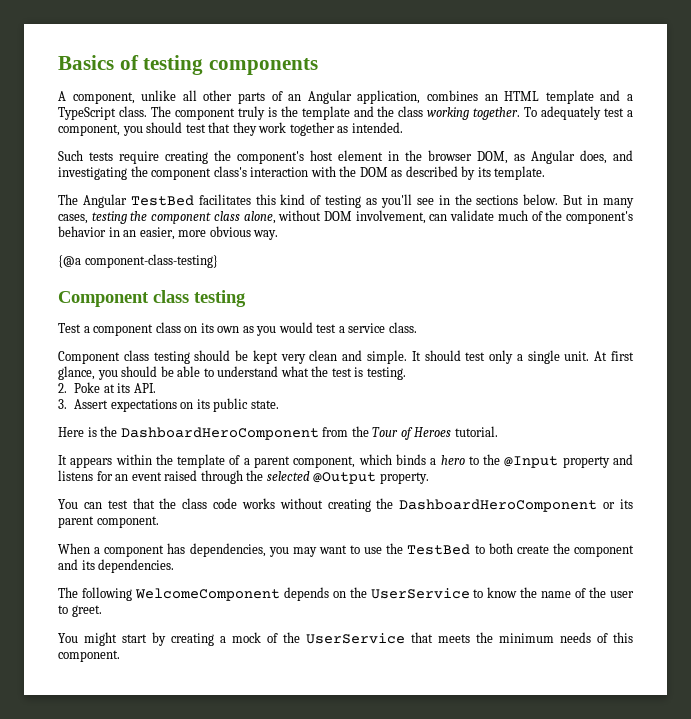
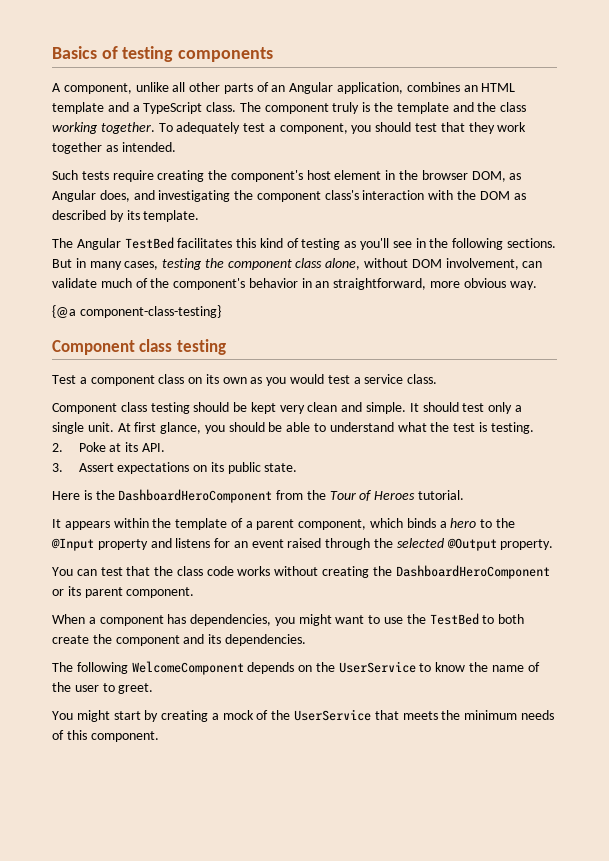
[476,194,559,205] sections below. -> [452,238,556,250] following sections.
[139,227,175,240] easier, -> [333,278,427,290] straightforward,
[292,547,317,557] may -> [298,614,332,626] might

